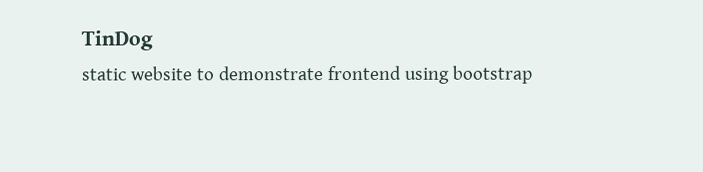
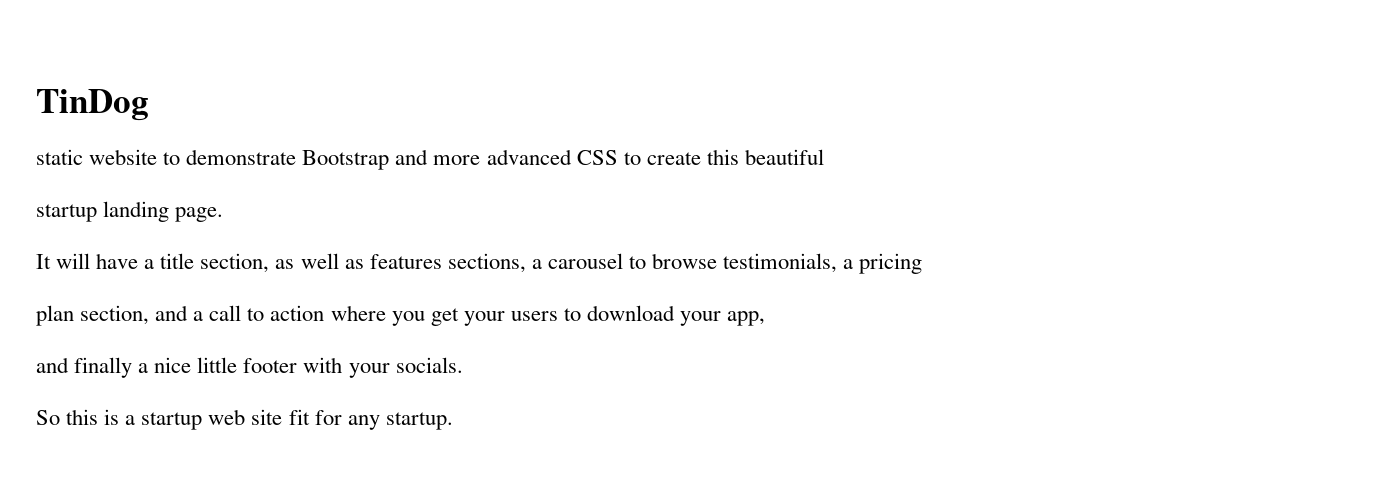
[326,65,532,84] frontend using bootstrap -> [302,149,824,170] [36,201,224,222] [36,253,923,274] [36,305,766,326] [36,357,463,378] [36,409,453,430] Bootstrap and more advanced CSS to create this beautiful // startup landing page. // It will have a title section, as well as features sections, a carousel to browse testimonials, a pricing // plan section, and a call to action where you get your users to download your app, // and finally a nice little footer with your socials. // So this is a startup web site fit for any startup.

